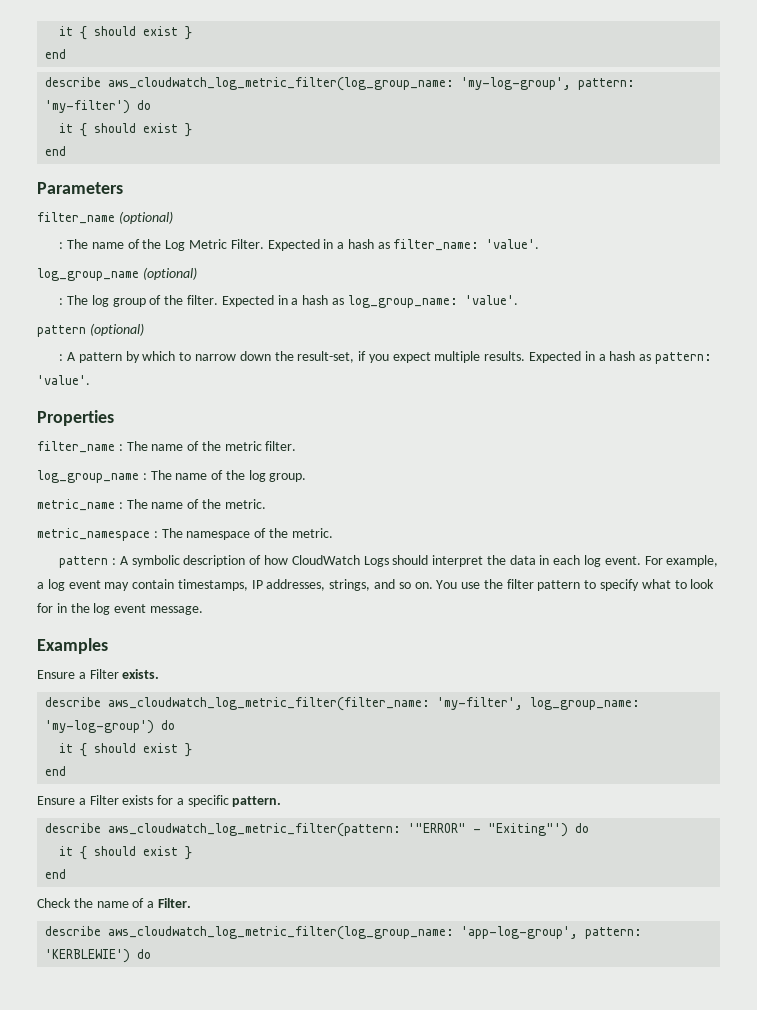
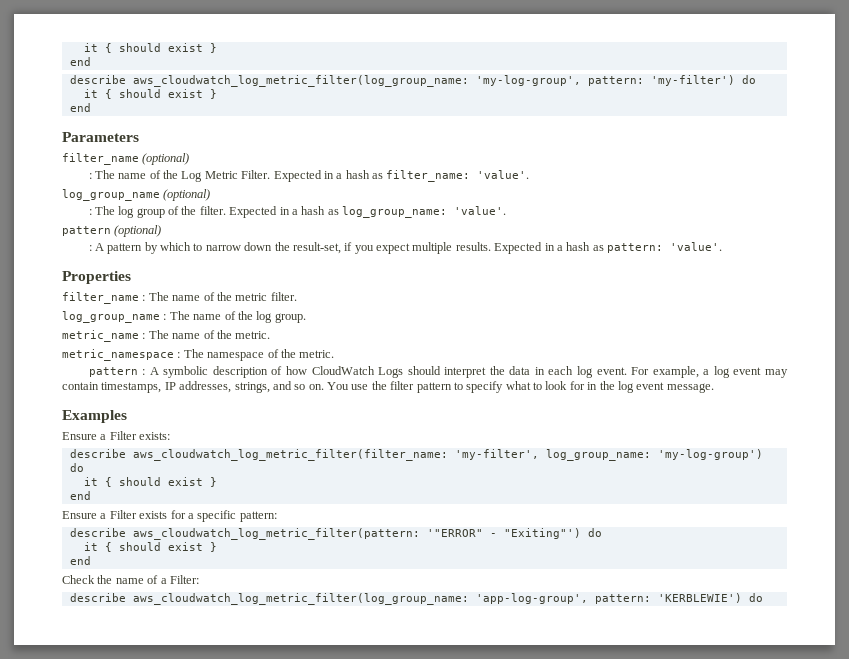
[122,669,160,679] exists. -> [139,432,171,440] exists:
[232,796,282,807] pattern. -> [239,511,277,522] pattern:
[157,898,191,908] Filter. -> [169,575,199,584] Filter:

